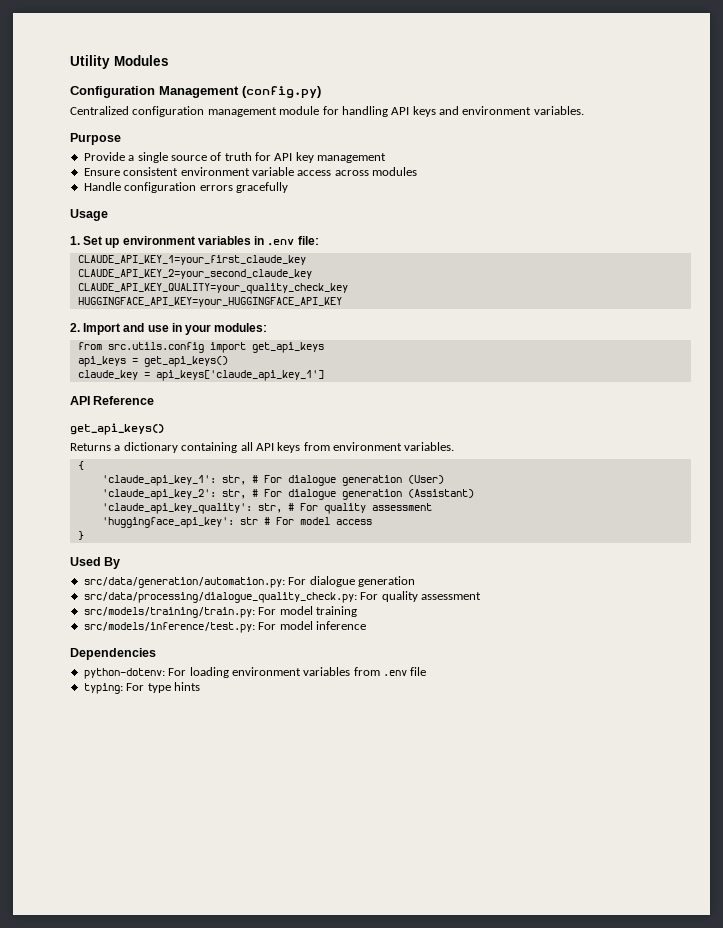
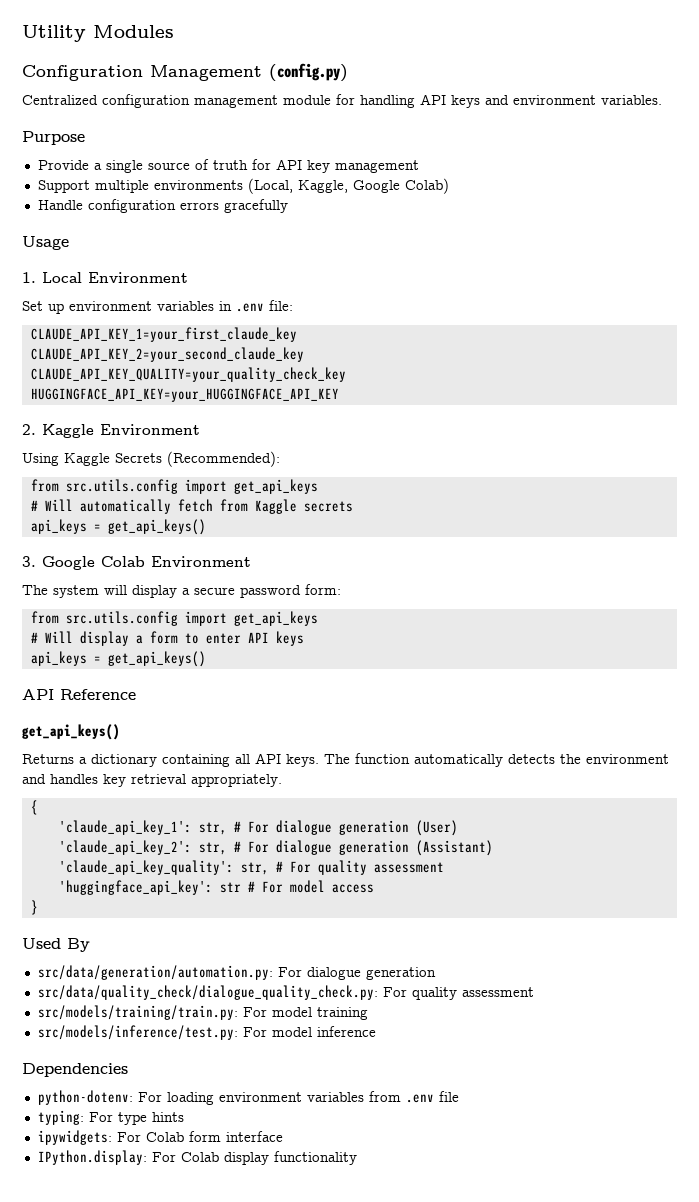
[83,167,417,176] Ensure consistent environment variable access across modules -> [37,178,449,194] Support multiple environments (Local, Kaggle, Google Colab)
(80, 240) none -> [42,272,188,283] Local Environment //
[83,323,268,335] [77,342,324,353] [77,356,228,367] [77,370,324,381] Import and use in your modules: // from src.utils.config import get_api_keys // api_keys = get_api_keys() // claude_key = api_keys['claude_api_key_1'] -> [42,424,200,438] [22,451,280,467] [30,479,318,494] [30,499,353,514] [30,519,206,535] [22,556,251,570] [22,584,341,598] [30,611,318,626] [30,631,304,646] [30,651,206,667] Kaggle Environment // Using Kaggle Secrets (Recommended): // from src.utils.config import get_api_keys // # Will automatically fetch from Kaggle secrets // api_keys = get_api_keys() // 3. Google Colab Environment // The system will display a secure password form: // from src.utils.config import get_api_keys // # Will display a form to enter API keys // api_keys = get_api_keys()
[277,442,455,453] keys from environment variables. -> [286,753,669,767] [22,774,282,787] keys. The function automatically detects the environment and handles key retrieval appropriately.
[83,592,357,603] src/data/processing/dialogue_quality_check.py: -> [37,985,378,1000] src/data/quality_check/dialogue_quality_check.py:
(200, 686) none -> [37,1130,283,1145] [37,1150,357,1165] // ipywidgets: For Colab form interface // IPython.display: For Colab display functionality

